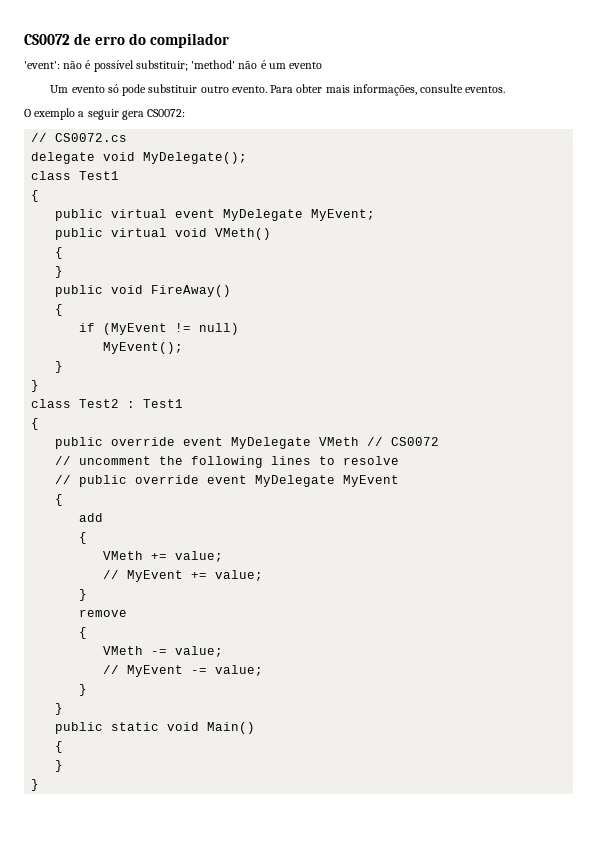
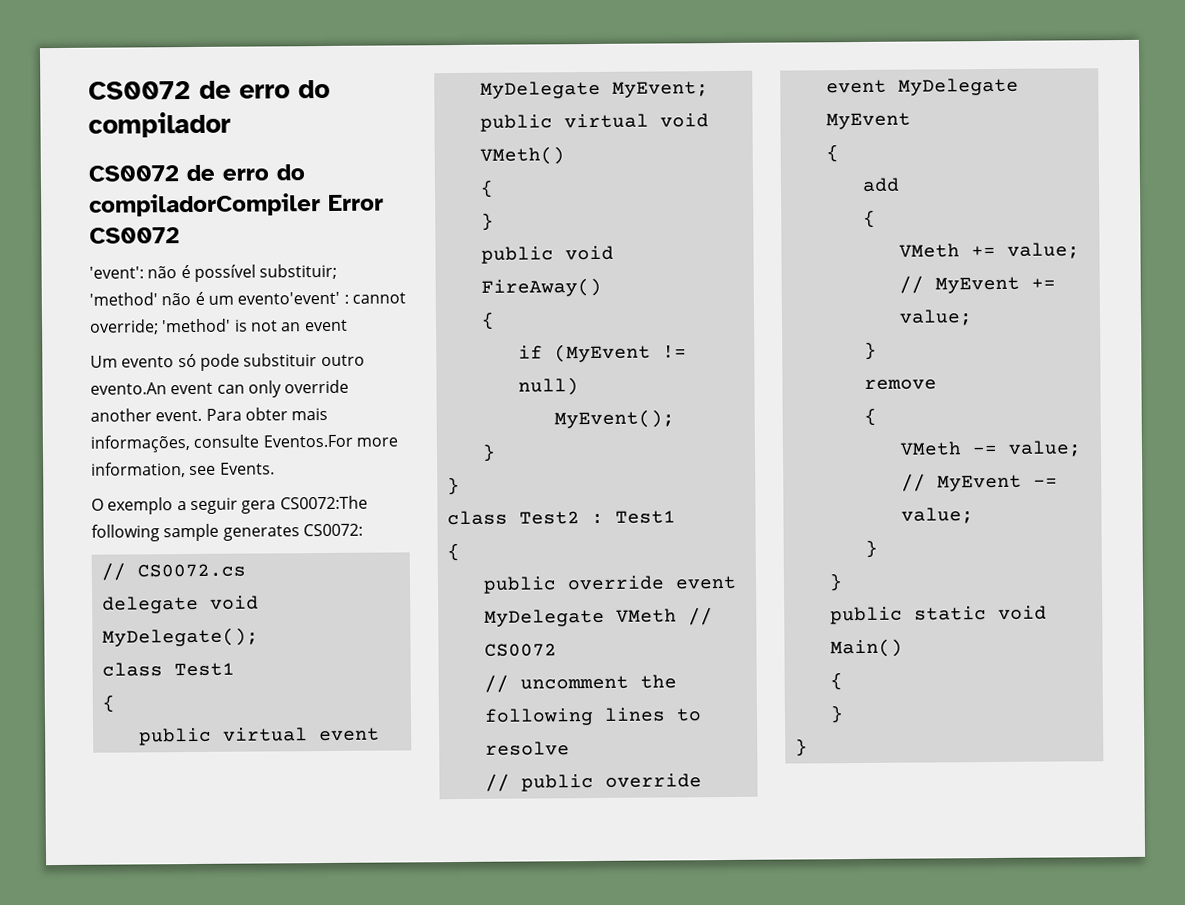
(229, 40) none -> [88,164,305,182] [89,193,384,217] [89,227,180,244] // CS0072 de erro do compiladorCompiler Error CS0072
[289,62,323,69] evento -> [237,291,406,305] [89,318,348,335] evento'event' : cannot override; 'method' is not an event
[231,86,267,93] evento. -> [90,379,350,398] [90,408,203,422] evento.An event can only override another event.
[465,86,506,93] eventos. -> [262,434,398,448] [91,462,275,478] Eventos.For more information, see Events.
(144, 115) none -> [279,495,368,510] [91,523,300,542] CS0072:The following sample generates

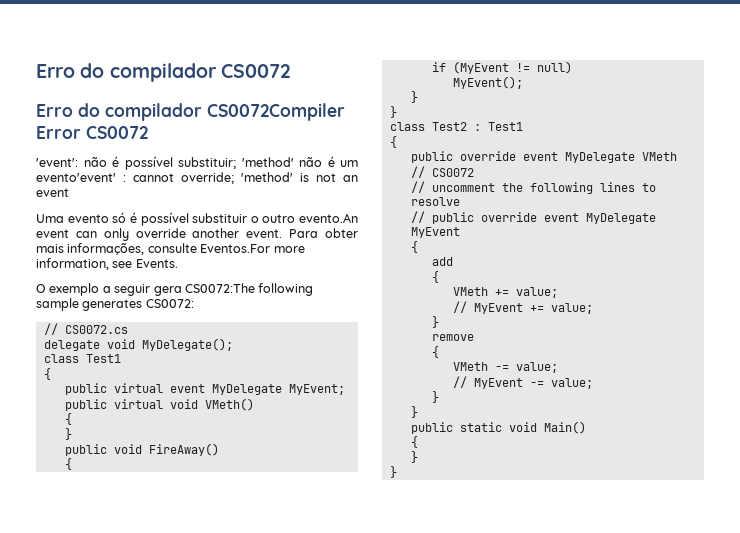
[88,79,330,100] [88,111,231,138] [88,164,305,182] [89,193,321,217] CS0072 de erro do compilador // CS0072 de erro do compiladorCompiler -> [36,63,290,82] [36,103,345,121] Erro do compilador CS0072 // Erro do compilador CS0072Compiler
[90,355,118,368] Um -> [36,214,64,223] Uma
[199,353,318,371] pode substituir -> [129,212,259,226] é possível substituir o

